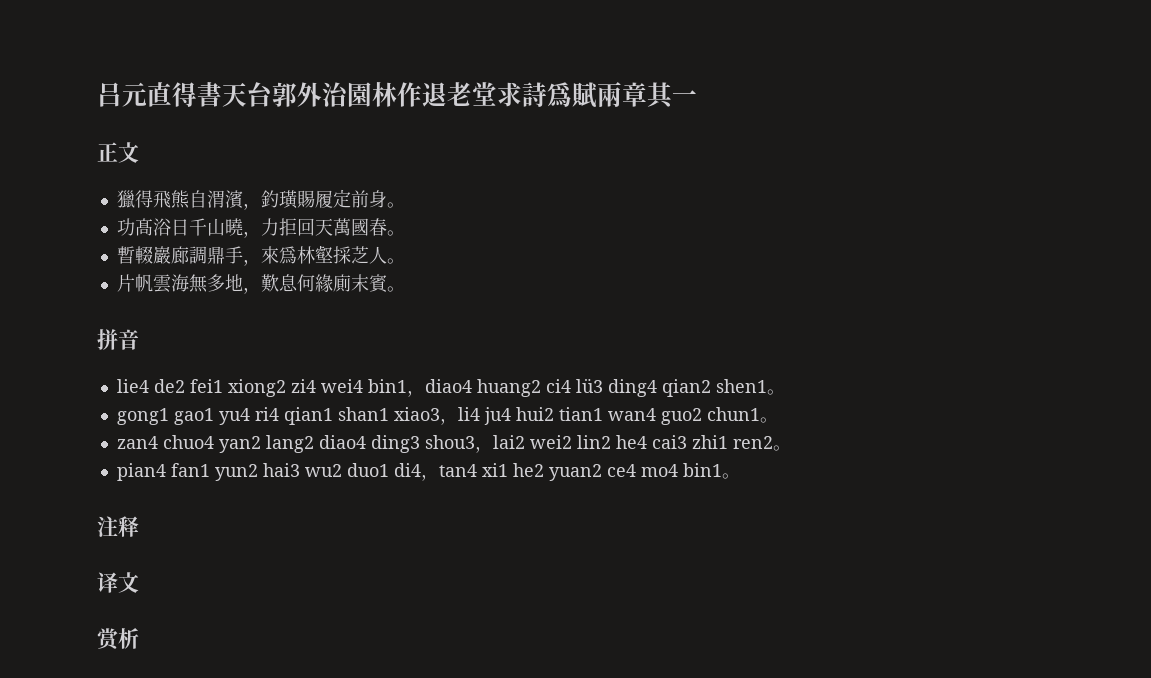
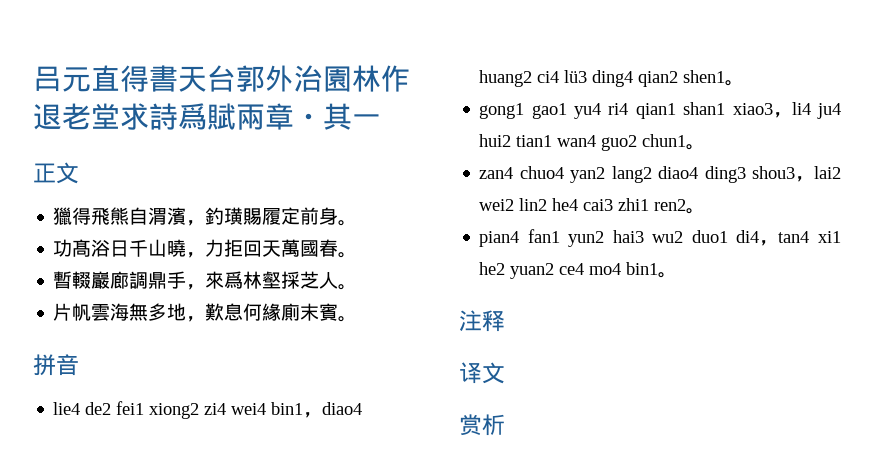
(647, 94) none -> [294,113,323,127] ・

